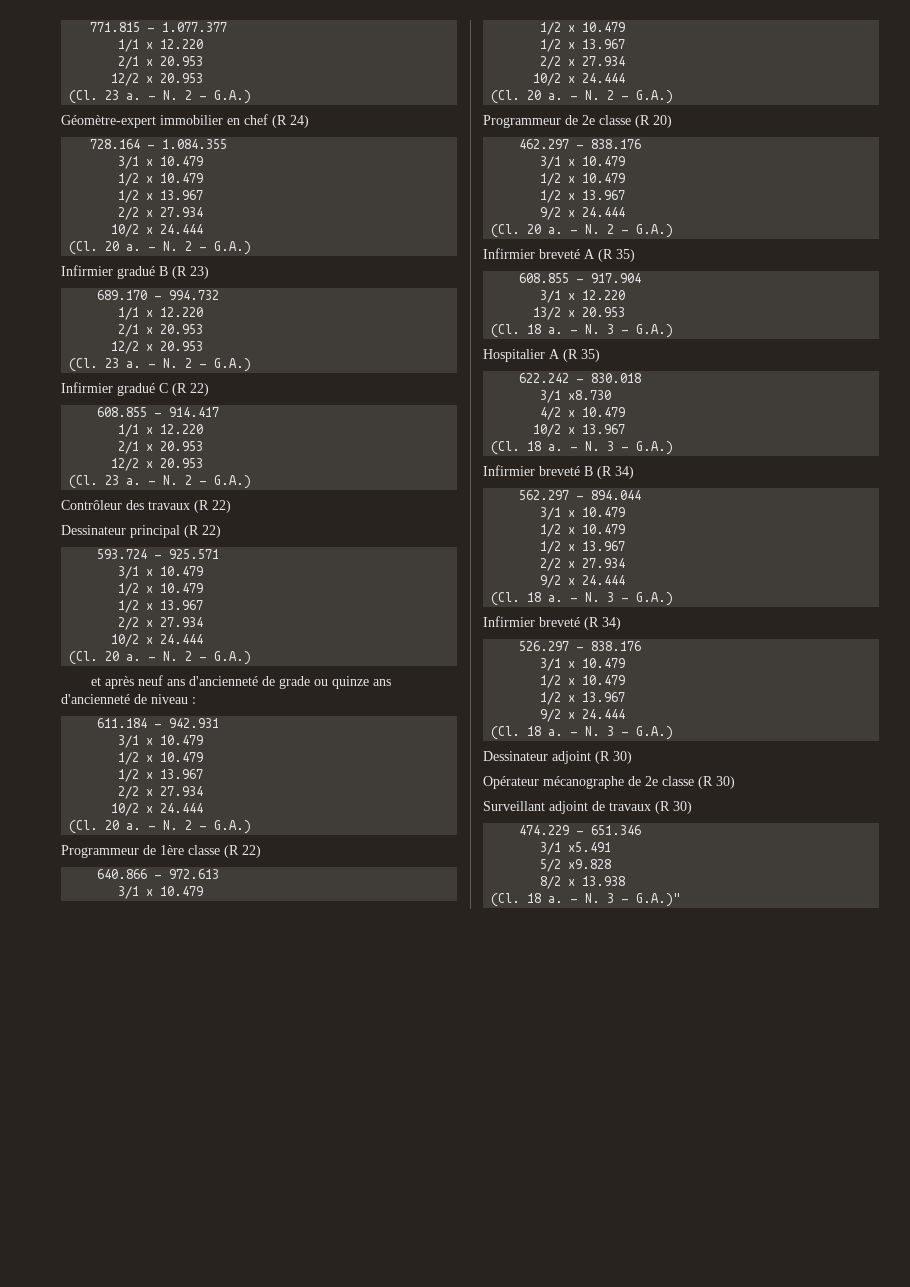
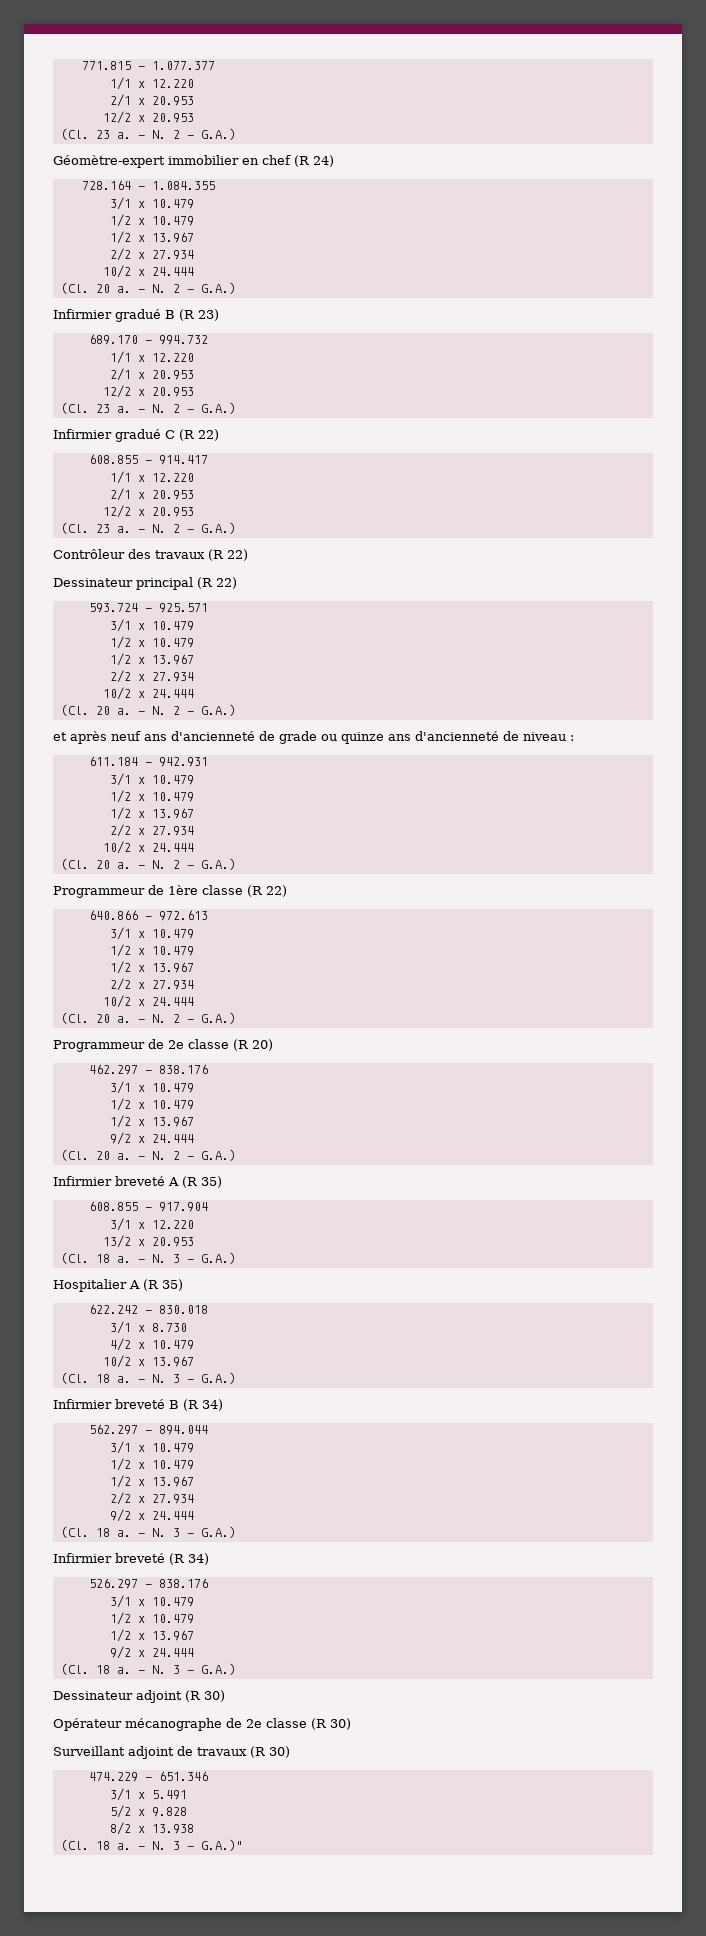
[568,390,612,400] x8.730 -> [137,1323,187,1332] x 8.730
[568,842,612,852] x5.491 -> [137,1790,187,1800] x 5.491
[568,859,612,869] x9.828 -> [137,1807,187,1817] x 9.828

